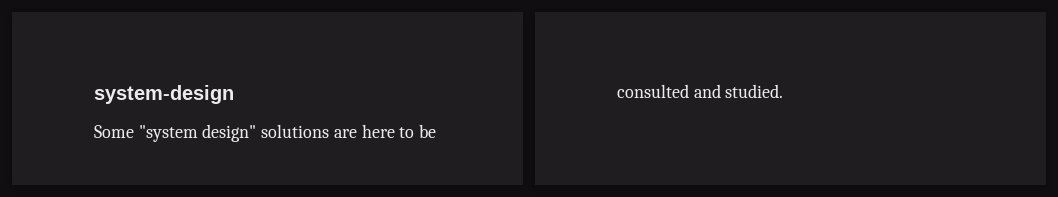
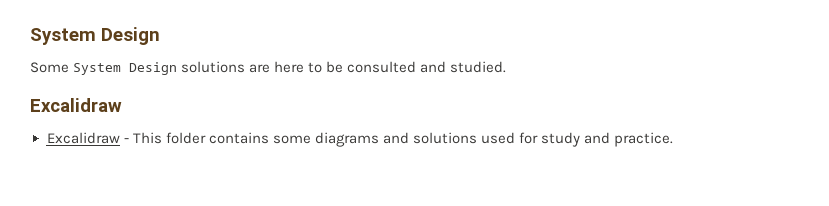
[94,85,234,104] system-design -> [30,27,160,45] System Design
[138,124,257,142] "system design" -> [73,62,178,75] System Design
(784, 91) none -> [30,98,122,112] [46,132,674,147] // Excalidraw // Excalidraw - This folder contains some diagrams and solutions used for study and practice.

